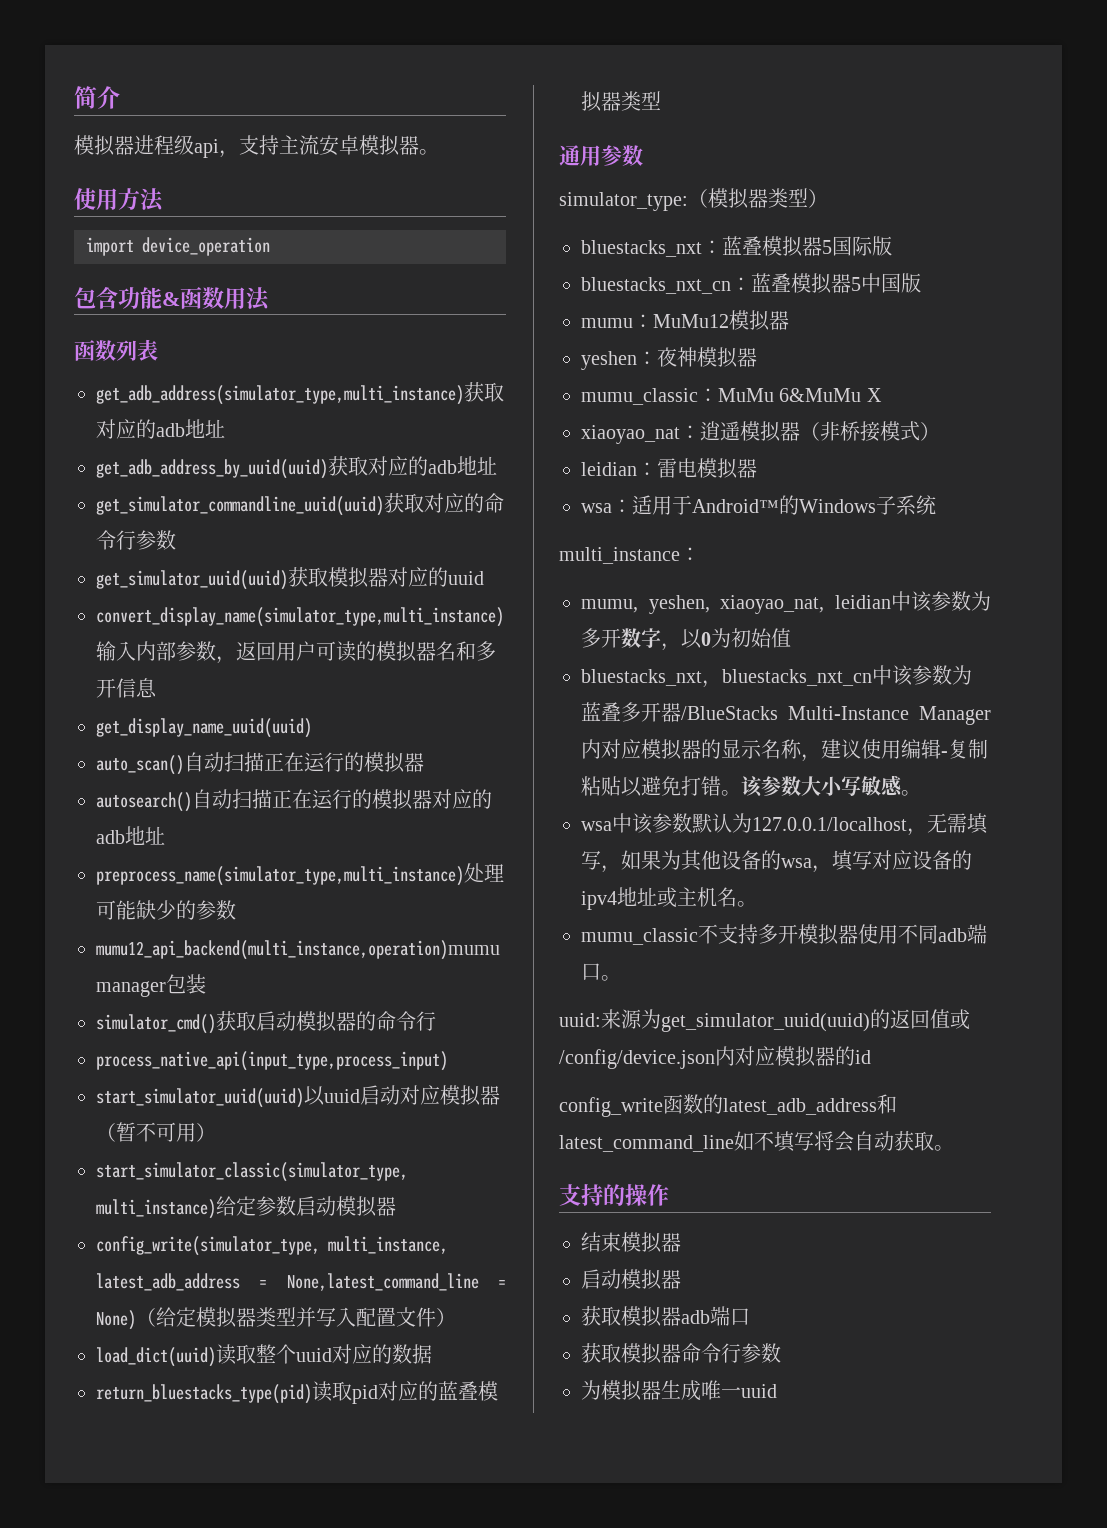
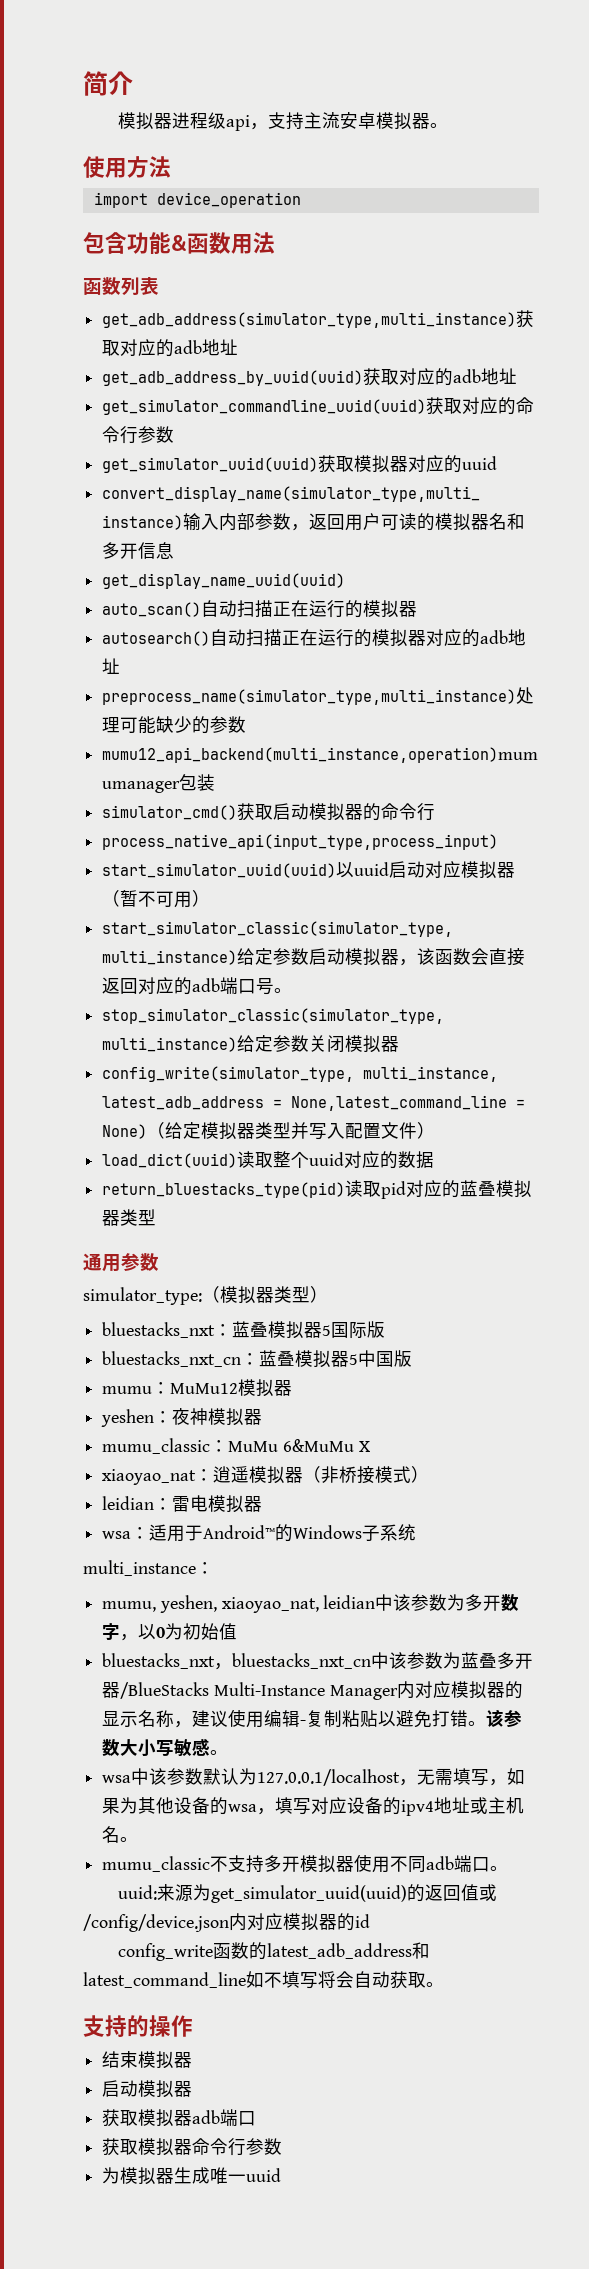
(396, 1206) none -> [399,948,526,966] [102,977,293,995] [102,1008,445,1024] [102,1035,400,1053] ，该函数会直接返回对应的adb端口号。 // stop_simulator_classic(simulator_type, multi_instance)给定参数关闭模拟器

